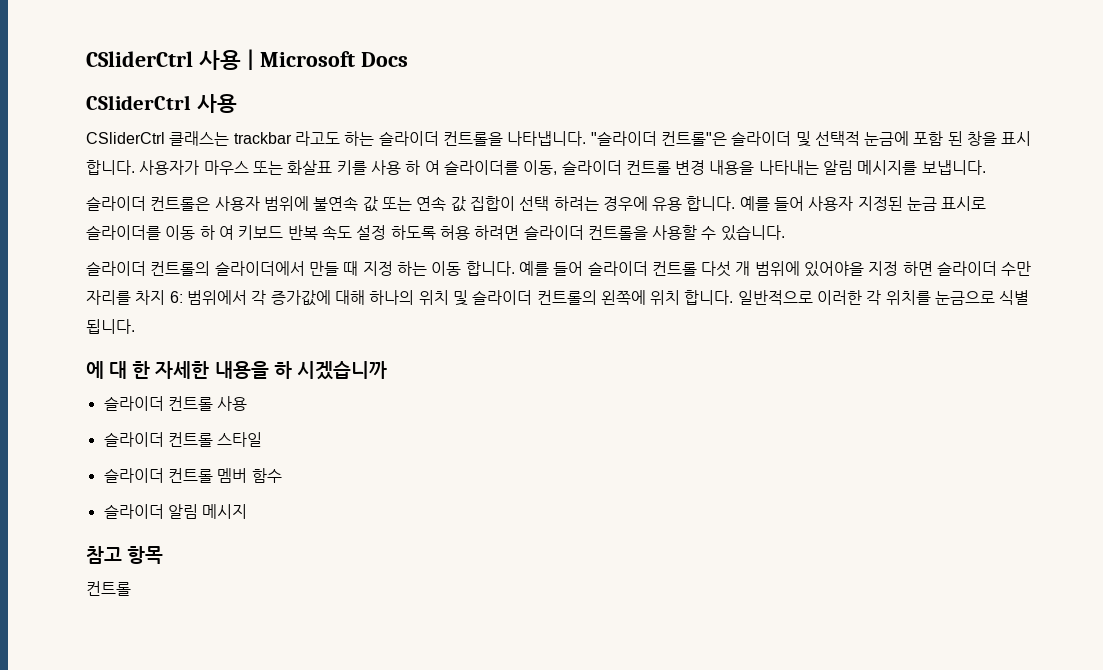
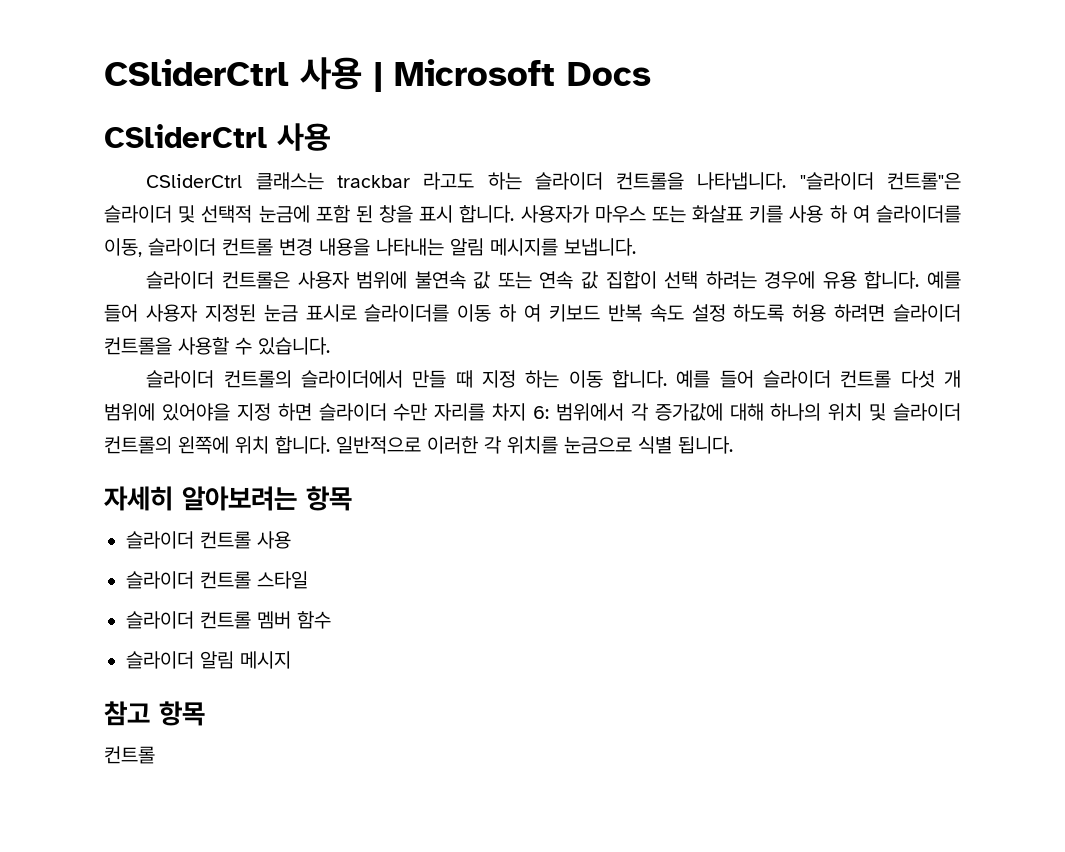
[86,361,387,380] 에 대 한 자세한 내용을 하 시겠습니까 -> [104,486,352,511] 자세히 알아보려는 항목

